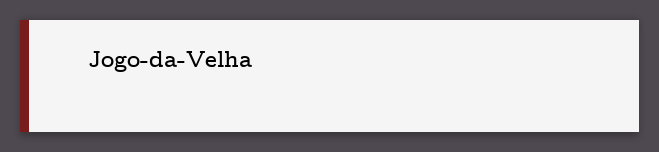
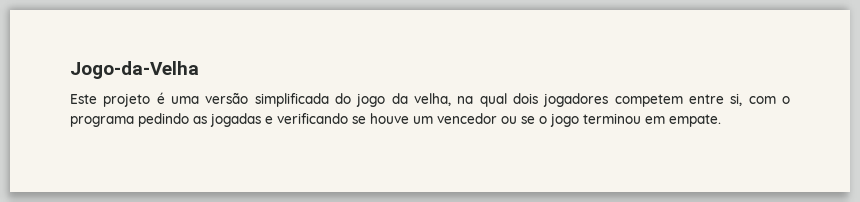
(252, 61) none -> [70,92,791,107] [70,113,721,127] // Este projeto é uma versão simplificada do jogo da velha, na qual dois jogadores competem entre si, com o programa pedindo as jogadas e verificando se houve um vencedor ou se o jogo terminou em empate.

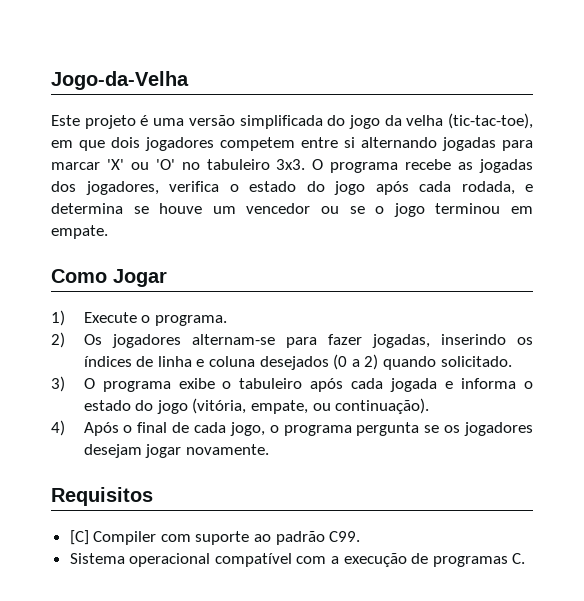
[413,93,791,107] [70,113,348,127] velha, na qual dois jogadores competem entre si, com o programa pedindo as jogadas e verificando -> [406,113,533,129] [51,137,533,151] [51,159,534,173] [51,181,533,195] [51,203,123,214] velha (tic-tac-toe), em que dois jogadores competem entre si alternando jogadas para marcar 'X' ou 'O' no tabuleiro 3x3. O programa recebe as jogadas dos jogadores, verifica o estado do jogo após cada rodada, e determina
(721, 120) none -> [51,269,167,287] [51,310,227,326] [51,332,534,348] [83,354,512,370] [51,376,533,392] [83,398,430,414] [51,420,533,436] [83,444,269,458] [51,487,153,506] [69,530,361,545] [69,553,526,567] // Como Jogar // 1) Execute o programa. // 2) Os jogadores alternam-se para fazer jogadas, inserindo os índices de linha e coluna desejados (0 a 2) quando solicitado. // 3) O programa exibe o tabuleiro após cada jogada e informa o estado do jogo (vitória, empate, ou continuação). // 4) Após o final de cada jogo, o programa pergunta se os jogadores desejam jogar novamente. // Requisitos // [C] Compiler com suporte ao padrão C99. // Sistema operacional compatível com a execução de programas C.

